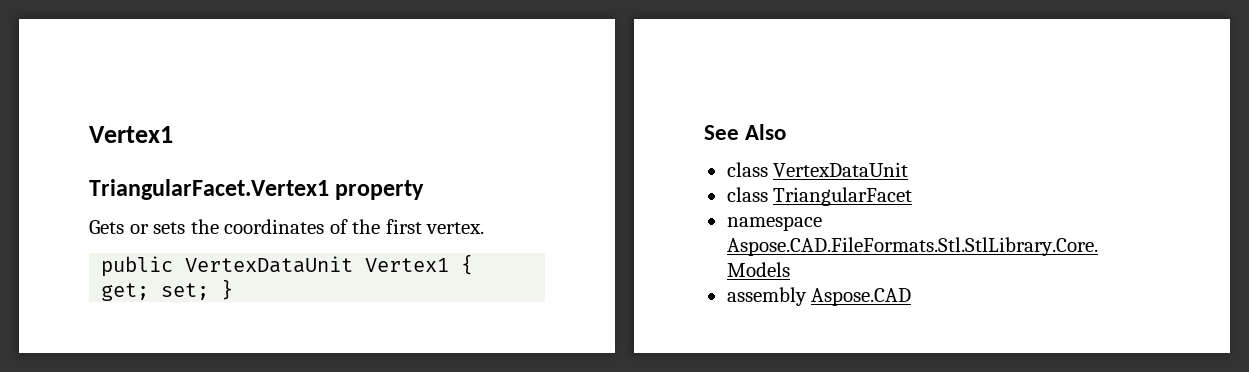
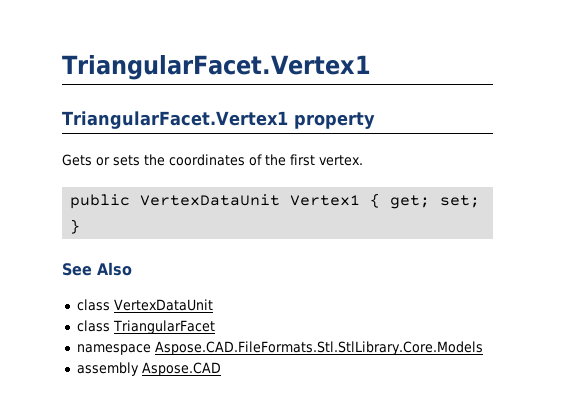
[89,126,173,143] Vertex1 -> [62,55,371,80] TriangularFacet.Vertex1

